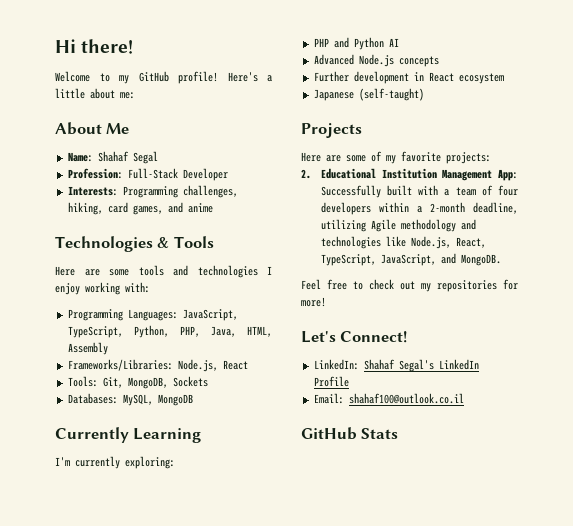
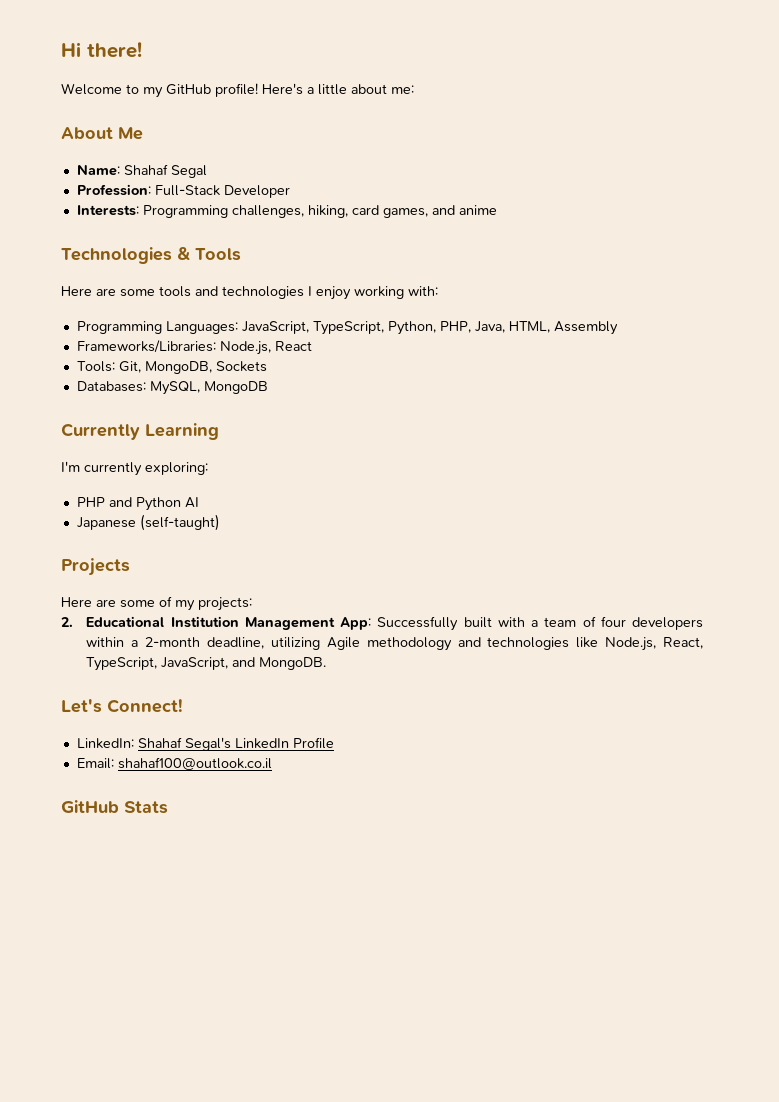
[313,54,439,67] [313,71,504,84] // Advanced Node.js concepts // Further development in React ecosystem -> (199, 502) none
[401,151,441,162] favorite -> (195, 605) none
[301,279,518,292] [301,297,326,307] // Feel free to check out my repositories for more! -> (327, 663) none

